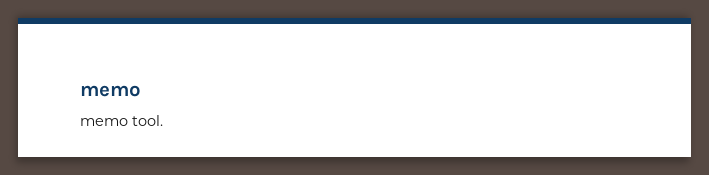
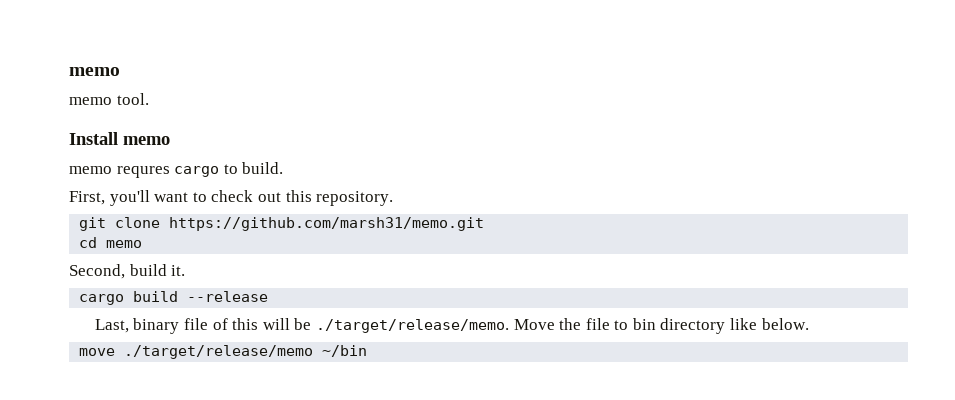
(163, 120) none -> [69,132,170,145] [69,162,284,178] [69,190,394,206] [79,217,485,231] [79,237,143,248] [69,264,186,279] [79,291,269,305] [94,318,809,334] [79,345,368,359] // Install memo // memo requres cargo to build. // First, you'll want to check out this repository. // git clone https://github.com/marsh31/memo.git // cd memo // Second, build it. // cargo build --release // Last, binary file of this will be ./target/release/memo. Move the file to bin directory like below. // move ./target/release/memo ~/bin

